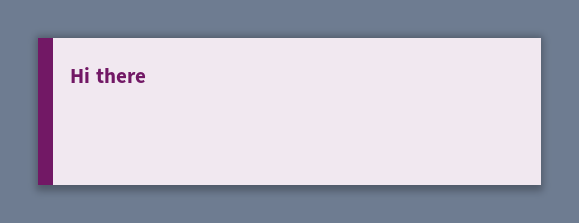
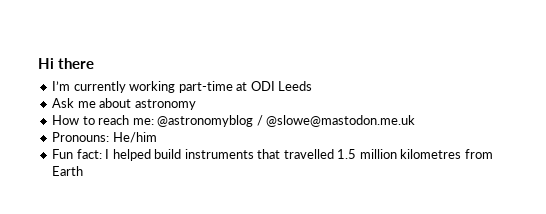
(146, 75) none -> [52,81,313,93] [52,98,196,110] [52,115,416,127] [52,132,157,143] [52,149,493,161] [52,166,84,176] // I’m currently working part-time at ODI Leeds // Ask me about astronomy // How to reach me: @astronomyblog / @slowe@mastodon.me.uk // Pronouns: He/him // Fun fact: I helped build instruments that travelled 1.5 million kilometres from Earth

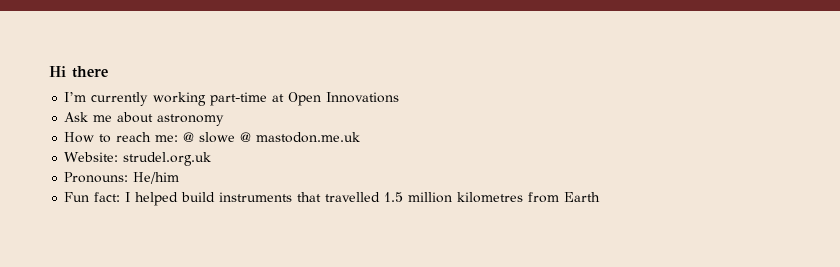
[250,81,313,91] ODI Leeds -> [288,92,400,106] Open Innovations
[157,115,416,127] @astronomyblog / @slowe@mastodon.me.uk -> [183,132,361,143] [64,152,212,166] @ slowe @ mastodon.me.uk // Website: strudel.org.uk

